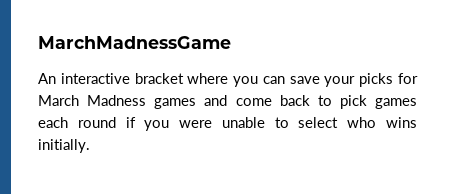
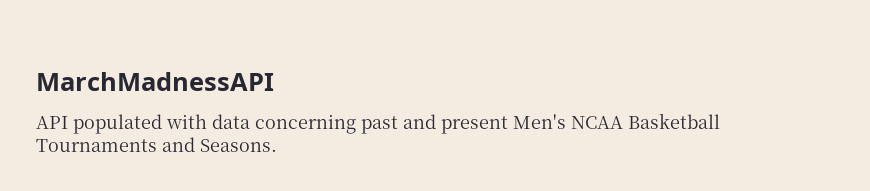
[38,36,231,49] [38,73,418,87] [38,95,417,109] [38,117,417,131] [38,139,90,153] MarchMadnessGame // An interactive bracket where you can save your picks for March Madness games and come back to pick games each round if you were unable to select who wins initially. -> [36,72,274,91] [36,113,720,134] [36,137,277,152] MarchMadnessAPI // API populated with data concerning past and present Men's NCAA Basketball Tournaments and Seasons.

